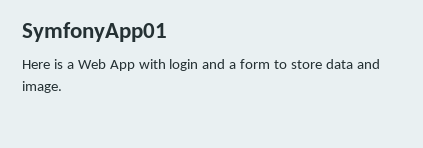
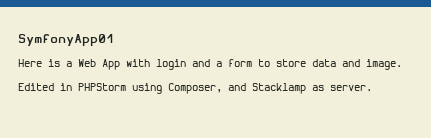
(62, 87) none -> [18,83,372,94] // Edited in PHPStorm using Composer, and Stacklamp as server.

